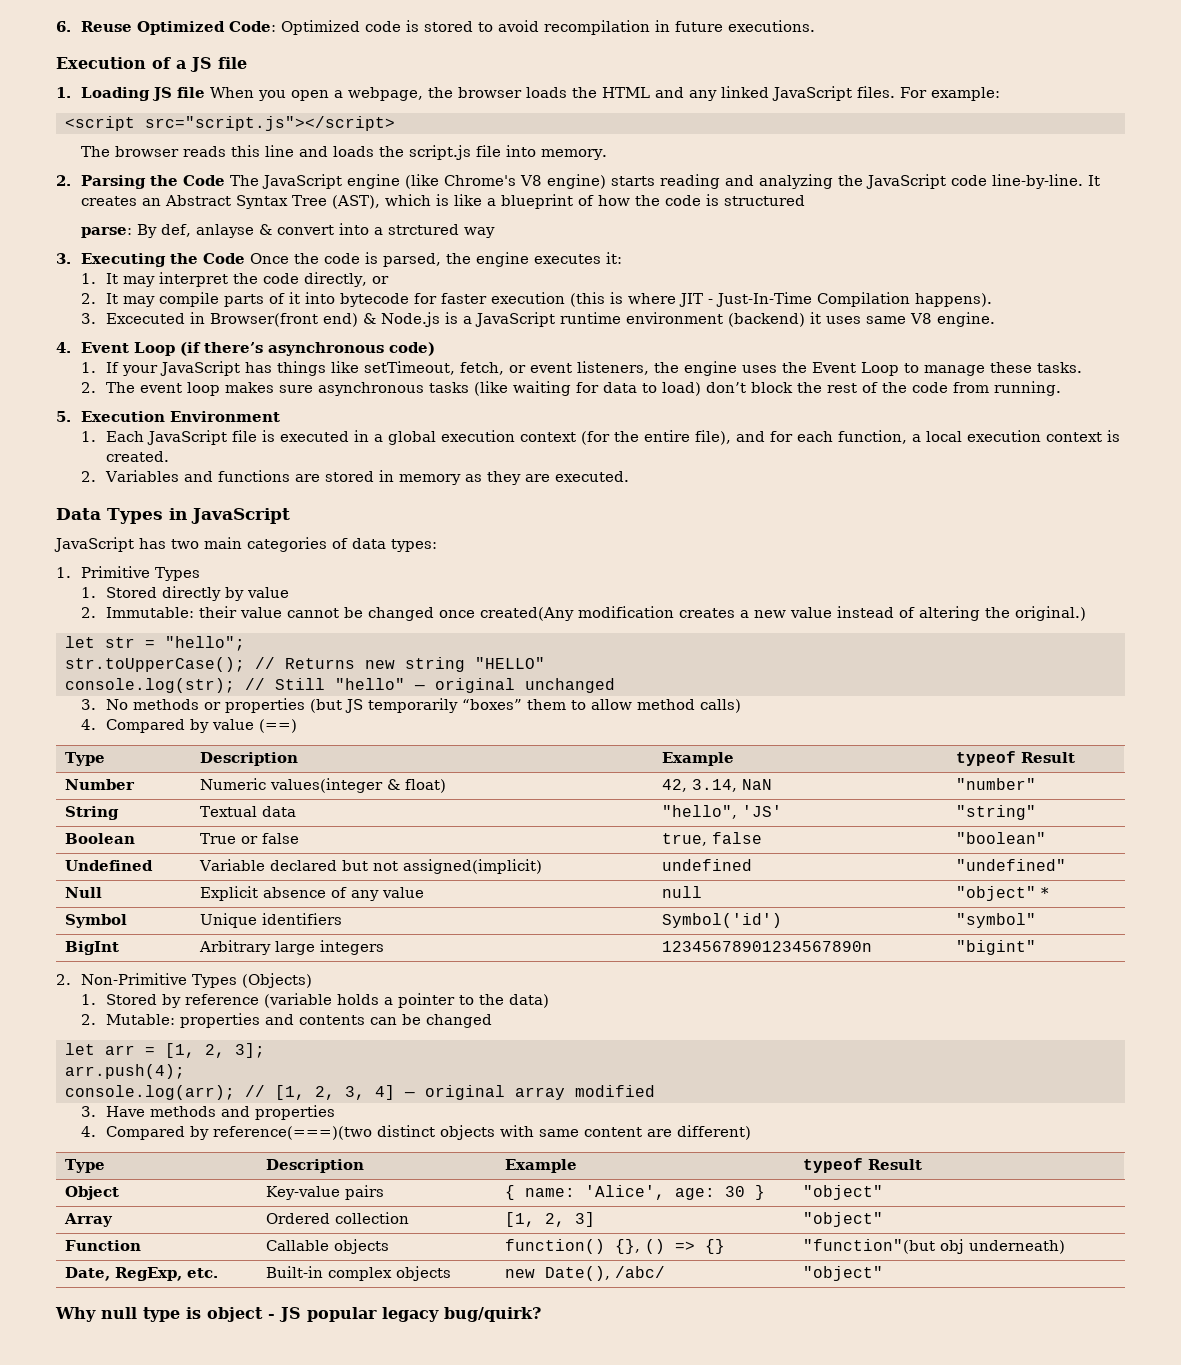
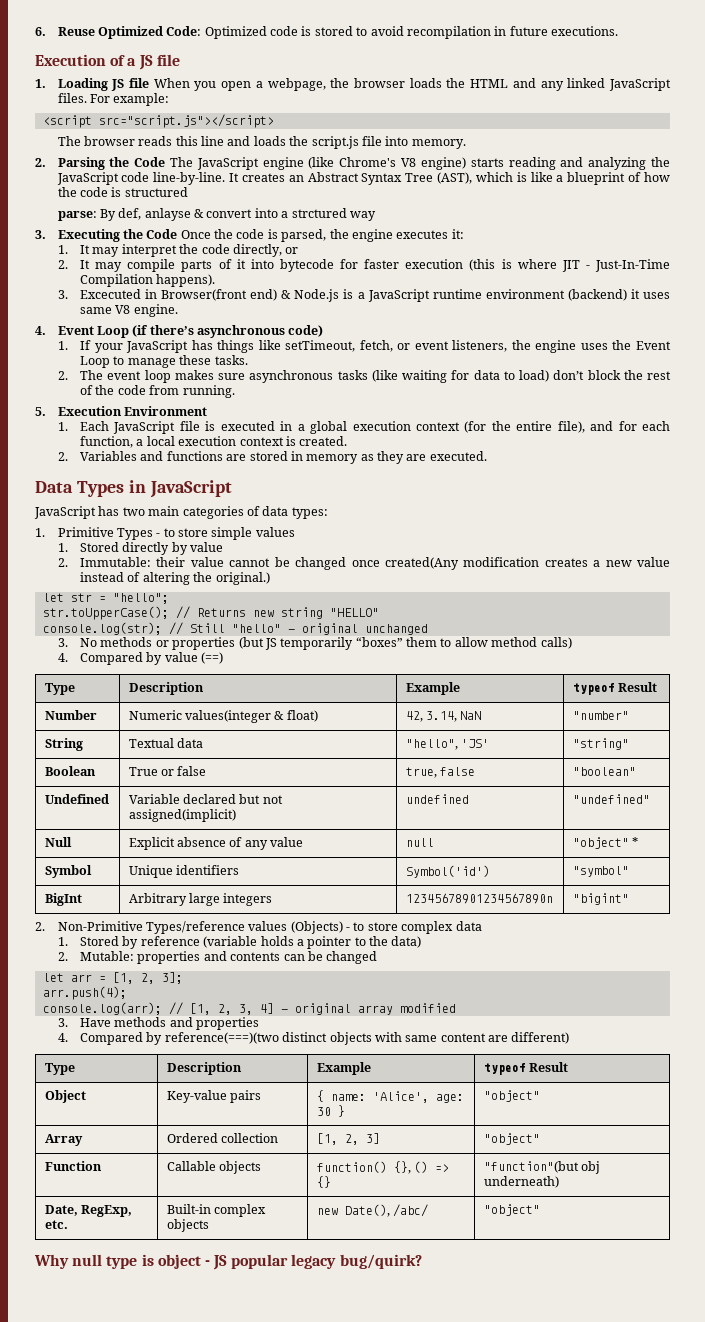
(201, 574) none -> [156,527,295,540] - to store simple values
[192,974,238,988] Types -> [145,921,288,934] Types/reference values
(313, 980) none -> [345,921,482,934] - to store complex data

